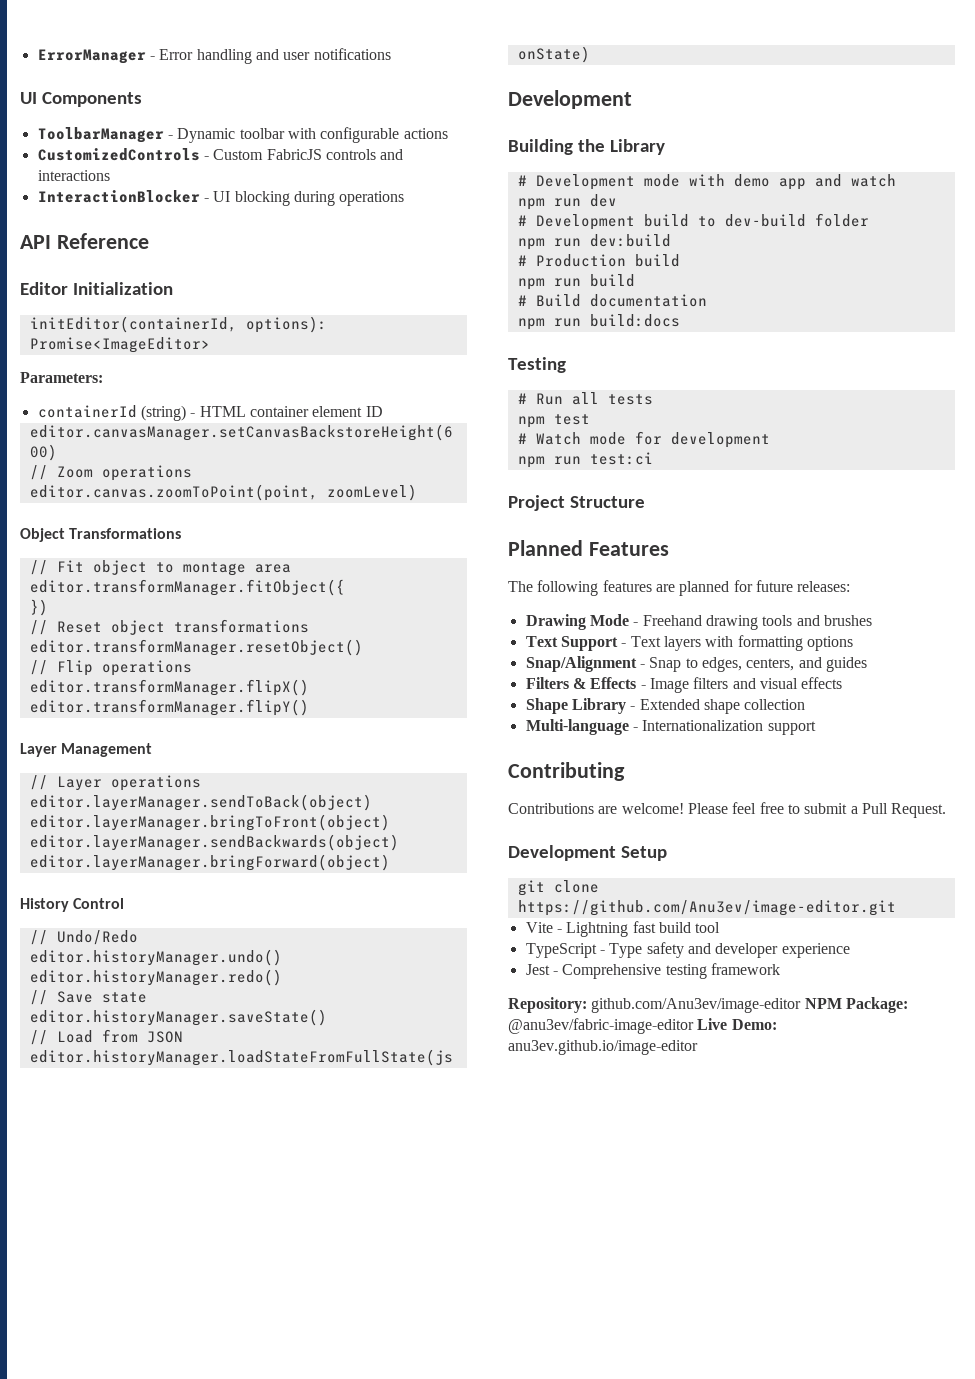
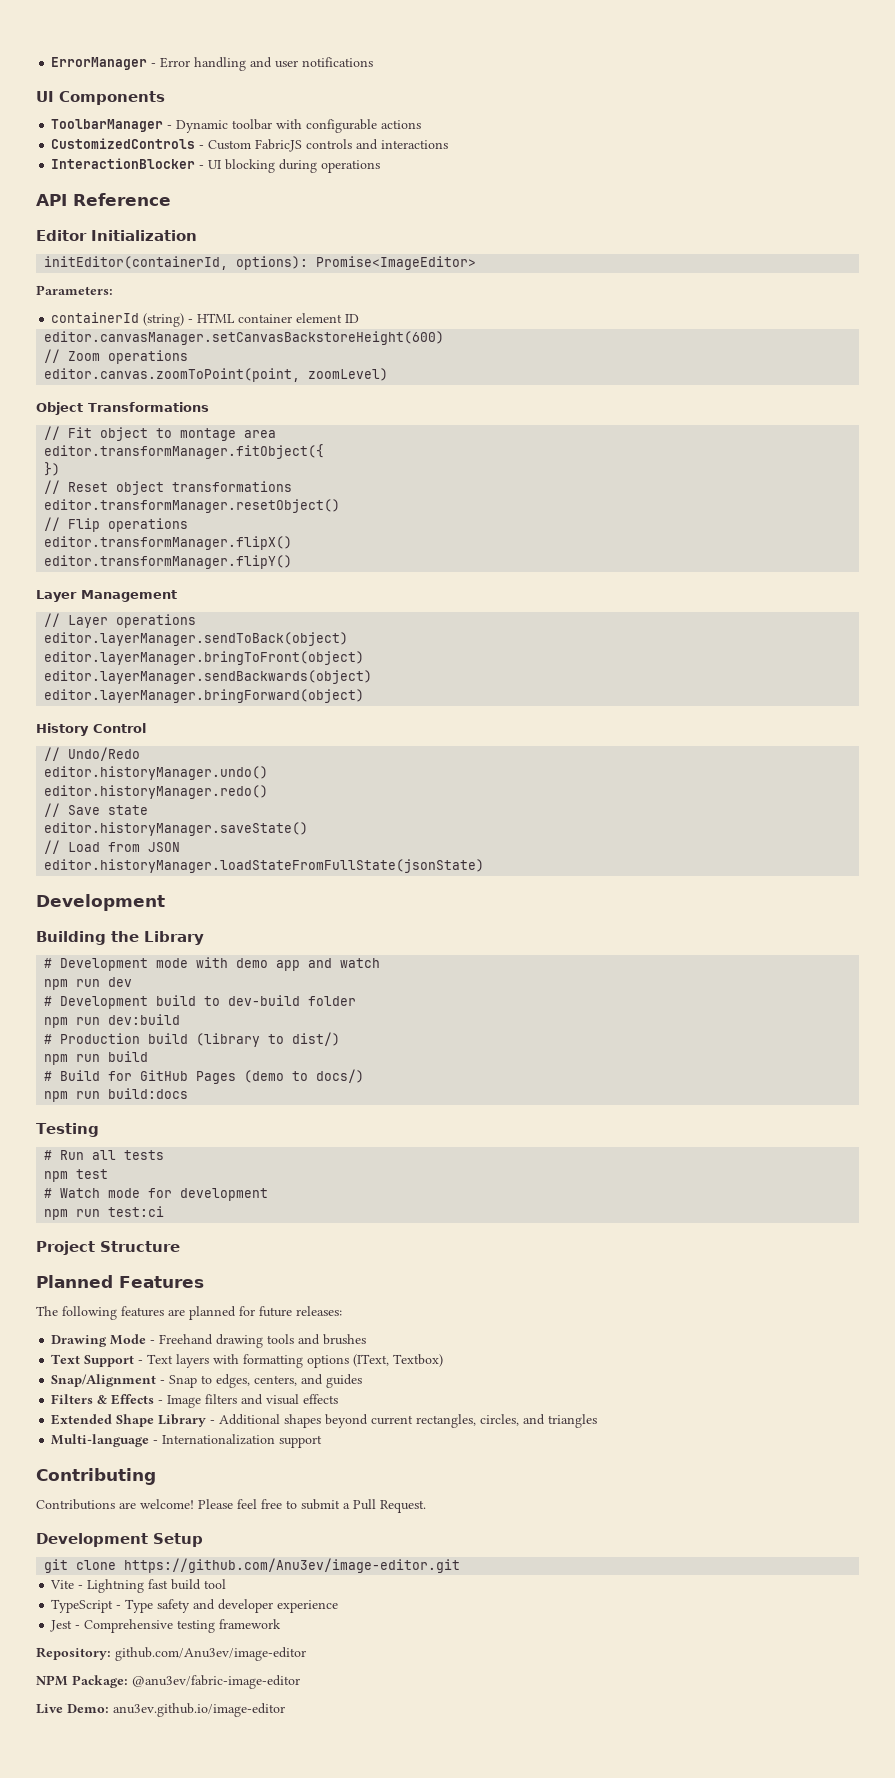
(680, 260) none -> [196,1032,341,1047] (library to dist/)
[589,294,707,307] documentation -> [108,1069,365,1084] for GitHub Pages (demo to docs/)
(853, 643) none -> [353,1354,444,1367] (IText, Textbox)
(843, 683) none -> [51,1414,113,1425] Extended
[639,699,806,714] Extended shape collection -> [219,1414,598,1428] Additional shapes beyond current rectangles, circles, and triangles
(802, 1005) none -> (306, 1654) //
(694, 1026) none -> (300, 1682) //

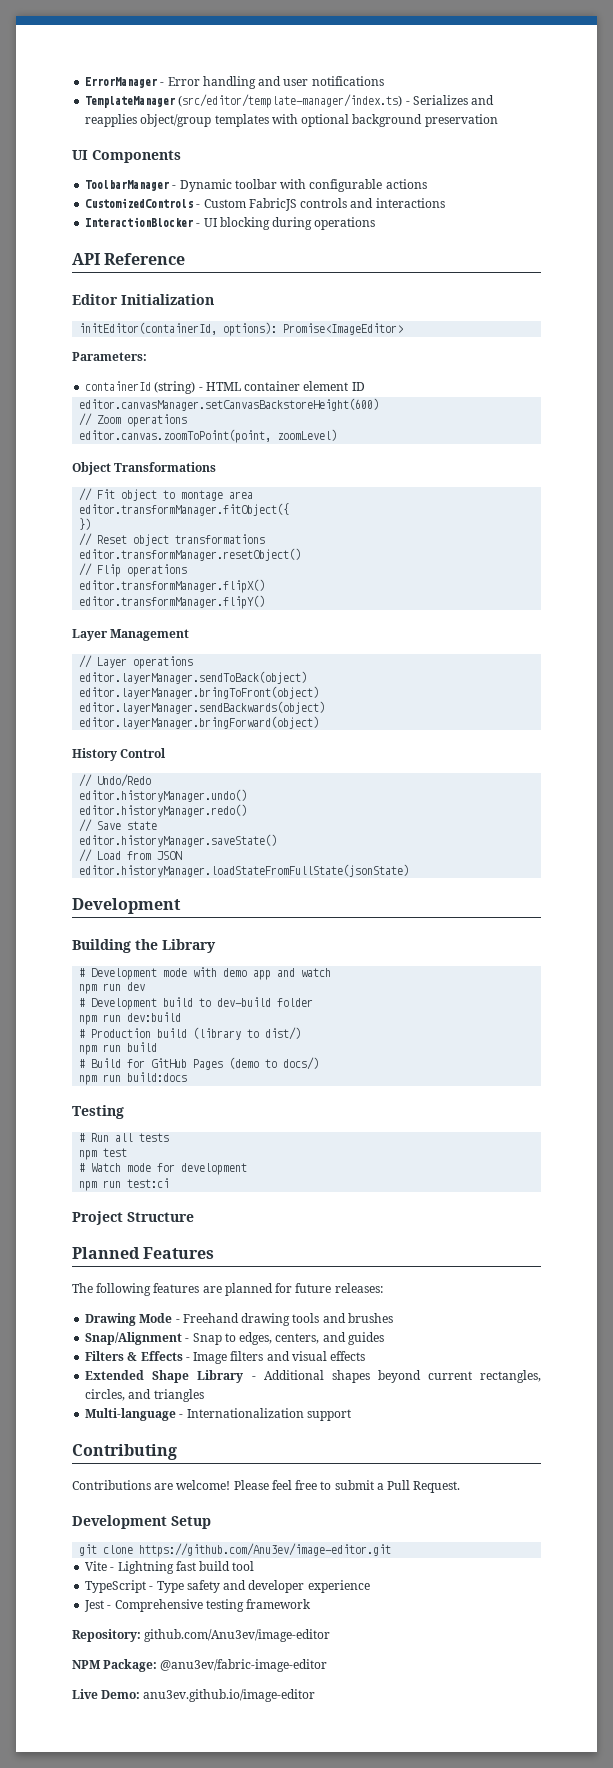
(374, 62) none -> [85,94,495,108] [85,114,498,127] // TemplateManager (src/editor/template-manager/index.ts) - Serializes and reapplies object/group templates with optional background preservation
[51,1354,444,1368] // Text Support - Text layers with formatting options (IText, Textbox) -> (393, 1318) none

